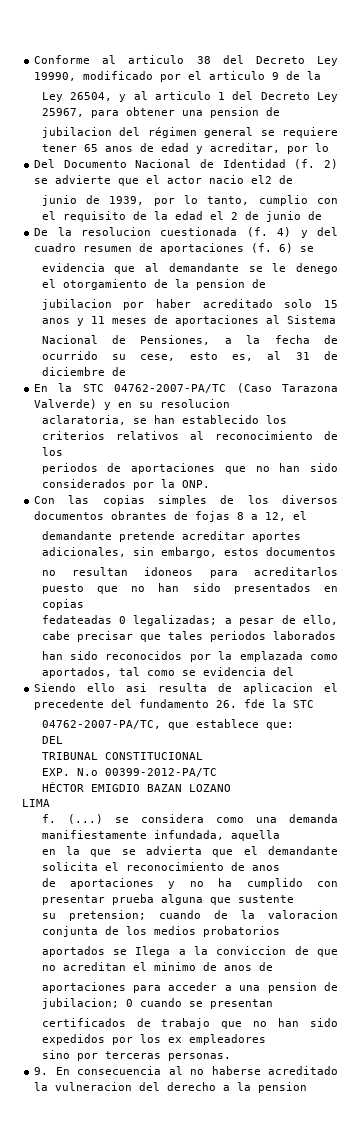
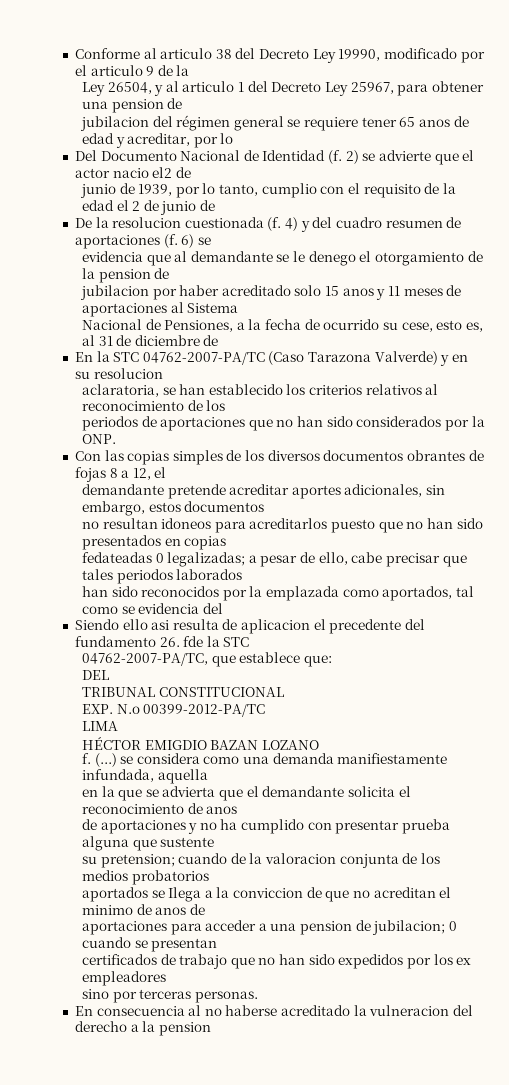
(217, 772) none -> [81,721,118,731] // LIMA
[22,799,50,807] // LIMA -> (319, 745) none
[34,1067,49,1075] 9. -> (258, 997) none

